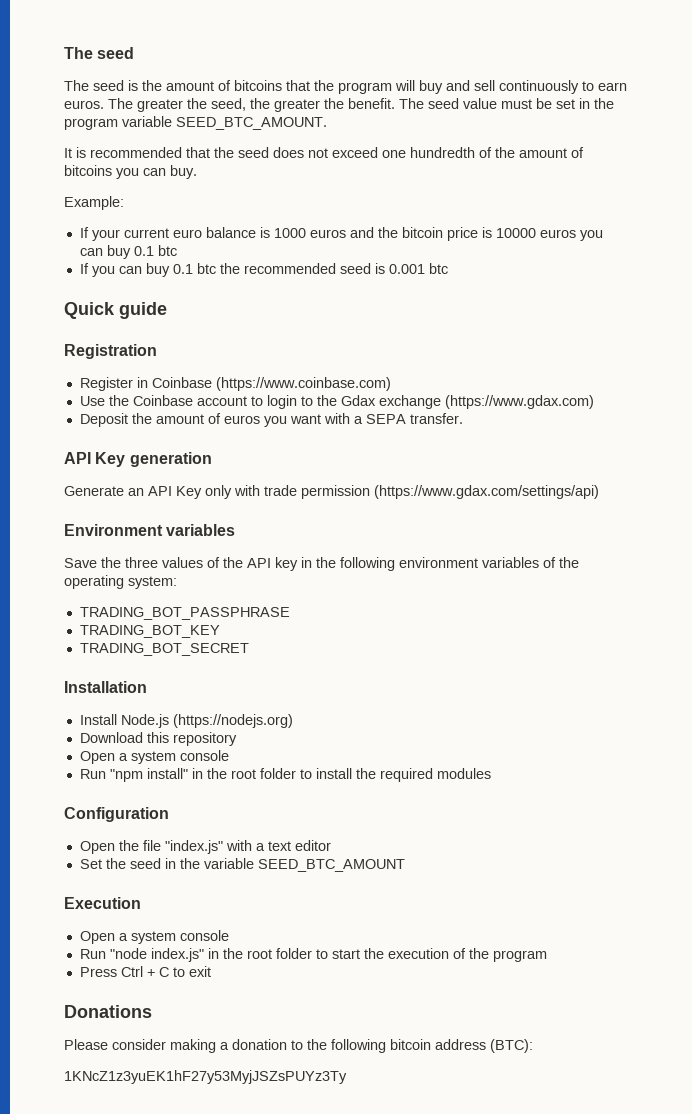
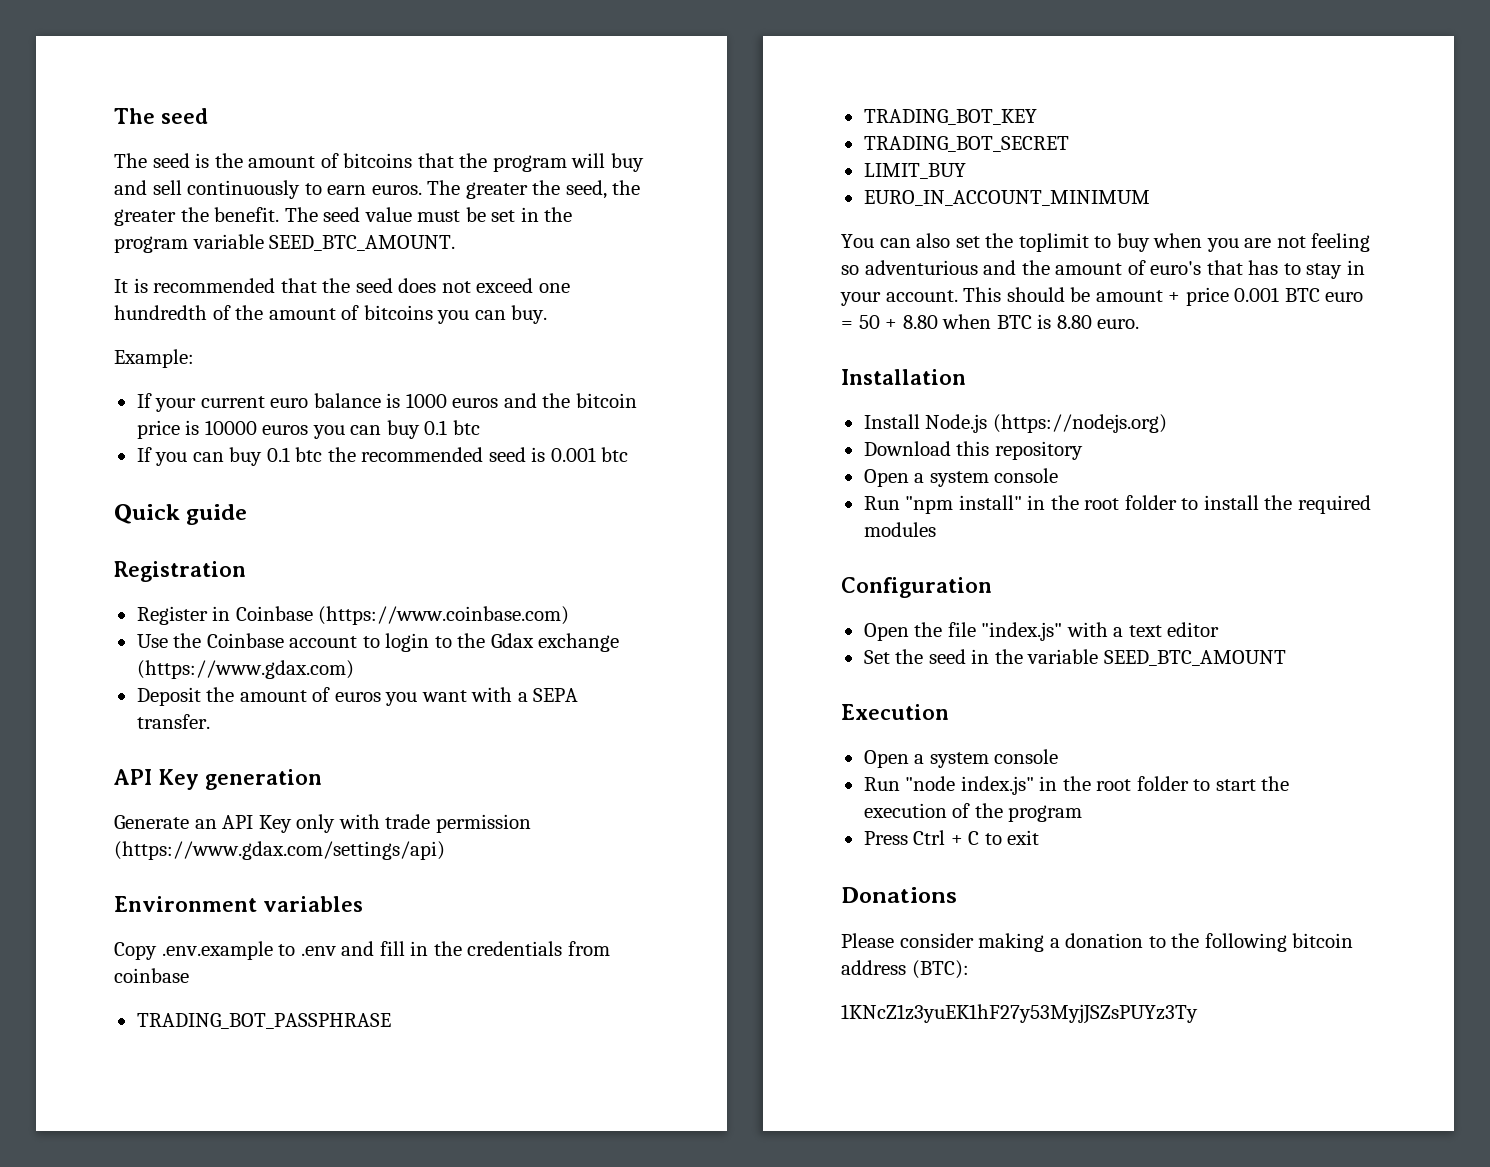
[64,557,579,571] [64,575,177,589] [79,607,290,620] [79,625,220,638] [79,643,249,656] Save the three values of the API key in the following environment variables of the operating system: // TRADING_BOT_PASSPHRASE // TRADING_BOT_KEY // TRADING_BOT_SECRET -> [114,941,610,960] [114,968,189,983] [136,1013,391,1029] [863,109,1037,125] [863,136,1069,152] [863,163,966,179] [863,190,1150,206] [841,233,1371,252] [841,260,1365,279] [840,287,1364,306] [841,314,1140,329] Copy .env.example to .env and fill in the credentials from coinbase // TRADING_BOT_PASSPHRASE // TRADING_BOT_KEY // TRADING_BOT_SECRET // LIMIT_BUY // EURO_IN_ACCOUNT_MINIMUM // You can also set the toplimit to buy when you are not feeling so adventurious and the amount of euro's that has to stay in your account. This should be amount + price 0.001 BTC euro = 50 + 8.80 when BTC is 8.80 euro.

